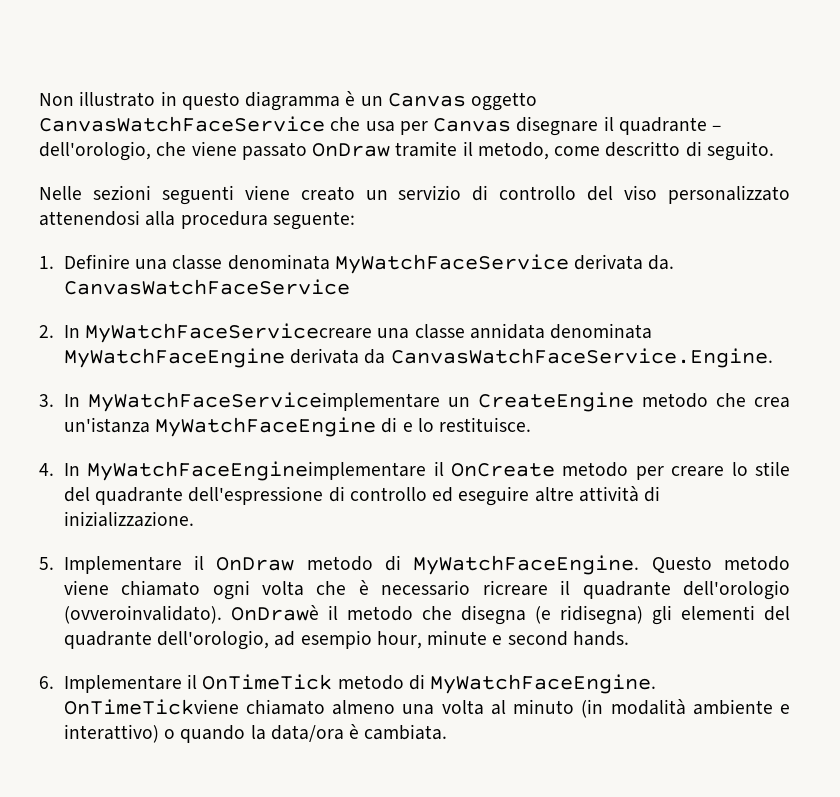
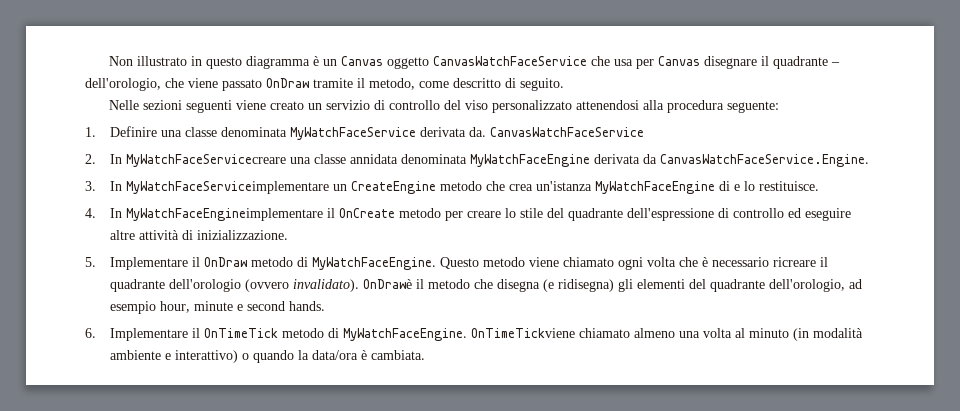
[63,605,222,624] (ovveroinvalidato). -> [245,279,360,292] (ovvero invalidato).

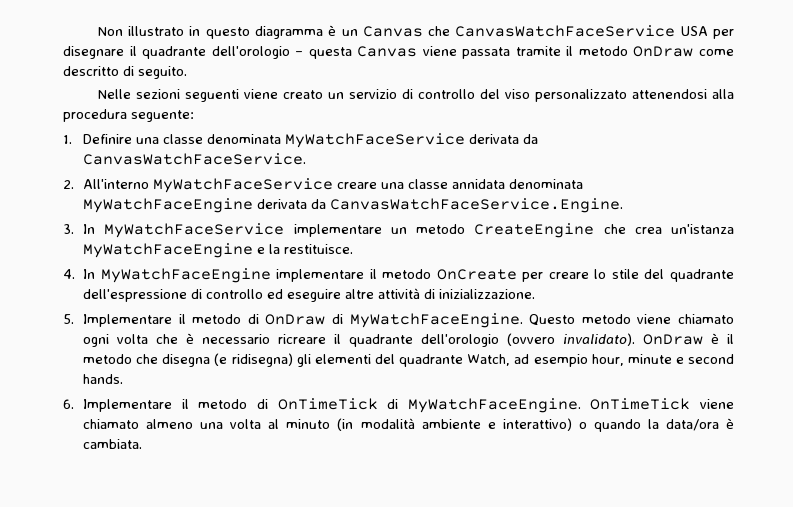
[387,56,841,69] [85,78,415,91] oggetto CanvasWatchFaceService che usa per Canvas disegnare il quadrante – dell'orologio, che viene passato OnDraw tramite il metodo, -> [428,25,734,39] [63,46,694,59] che CanvasWatchFaceService USA per disegnare il quadrante dell'orologio – questa Canvas viene passata tramite il metodo OnDraw
[469,127,645,137] da. CanvasWatchFaceService -> [523,134,539,144] [83,153,307,165] da CanvasWatchFaceService.
[110,154,287,167] In MyWatchFaceServicecreare -> [83,178,378,193] All'interno MyWatchFaceService creare
[126,181,483,194] MyWatchFaceServiceimplementare un CreateEngine metodo -> [104,223,595,238] MyWatchFaceService implementare un metodo CreateEngine
[719,181,756,191] di e lo -> [257,244,281,254] e la
[126,208,442,221] MyWatchFaceEngineimplementare il OnCreate metodo -> [100,268,517,283] MyWatchFaceEngine implementare il metodo OnCreate
[204,257,294,267] OnDraw metodo -> [192,314,326,325] metodo di OnDraw
[363,279,413,289] OnDrawè -> [643,333,720,345] OnDraw è
[769,279,846,292] dell'orologio, -> [467,354,511,366] Watch,
[204,328,576,341] OnTimeTick metodo di MyWatchFaceEngine. OnTimeTickviene -> [198,398,734,413] metodo di OnTimeTick di MyWatchFaceEngine. OnTimeTick viene

